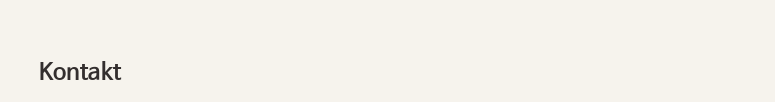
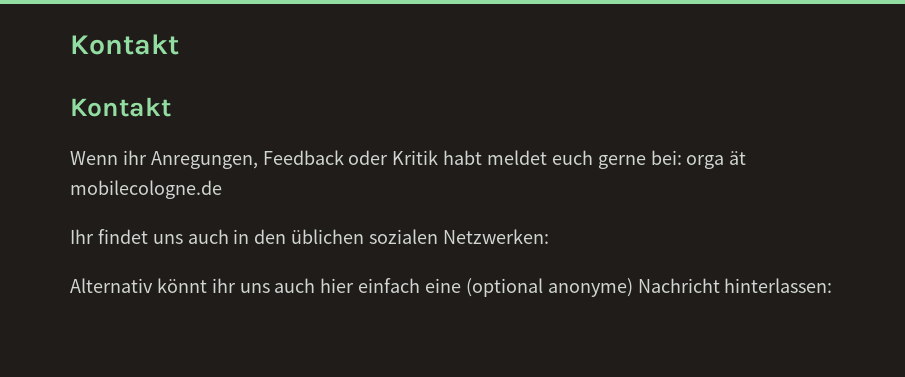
[39,61,122,80] Kontakt -> [70,34,179,55] [70,97,171,117] [70,150,747,169] [70,180,222,199] [70,229,549,244] [70,278,833,297] Kontakt // Kontakt // Wenn ihr Anregungen, Feedback oder Kritik habt meldet euch gerne bei: orga ät mobilecologne.de // Ihr findet uns auch in den üblichen sozialen Netzwerken: // Alternativ könnt ihr uns auch hier einfach eine (optional anonyme) Nachricht hinterlassen:

